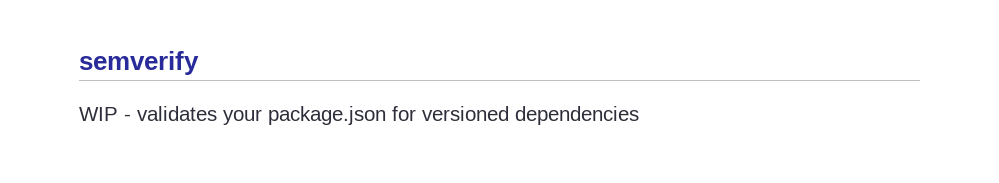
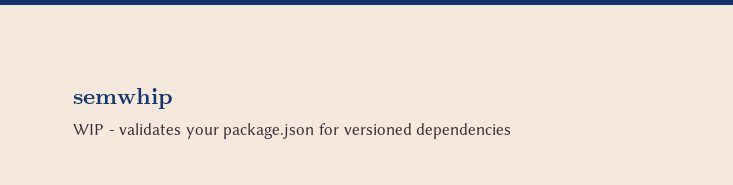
[79,51,199,75] semverify -> [73,88,173,109] semwhip

